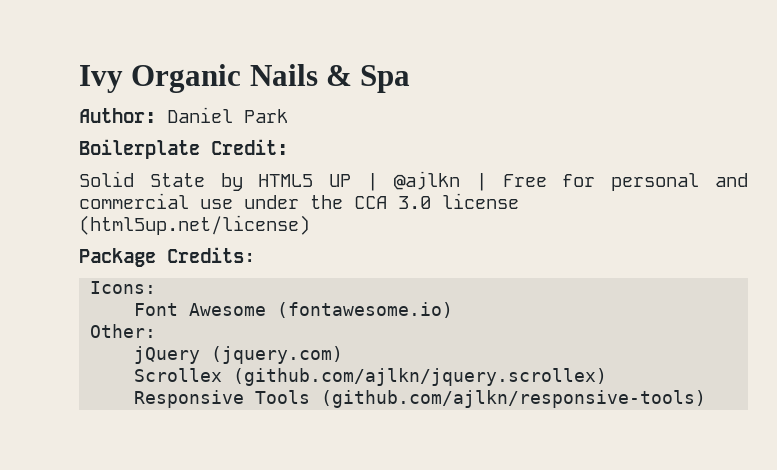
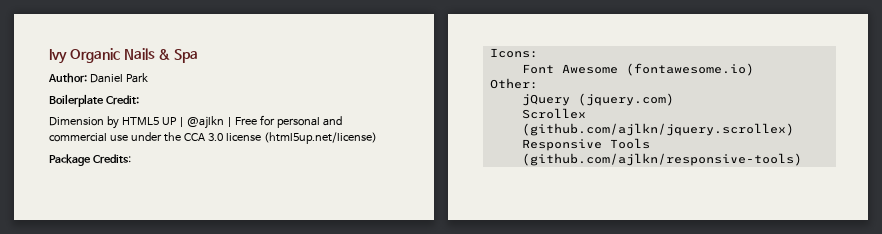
[79,171,205,187] Solid State -> [49,117,104,126] Dimension

